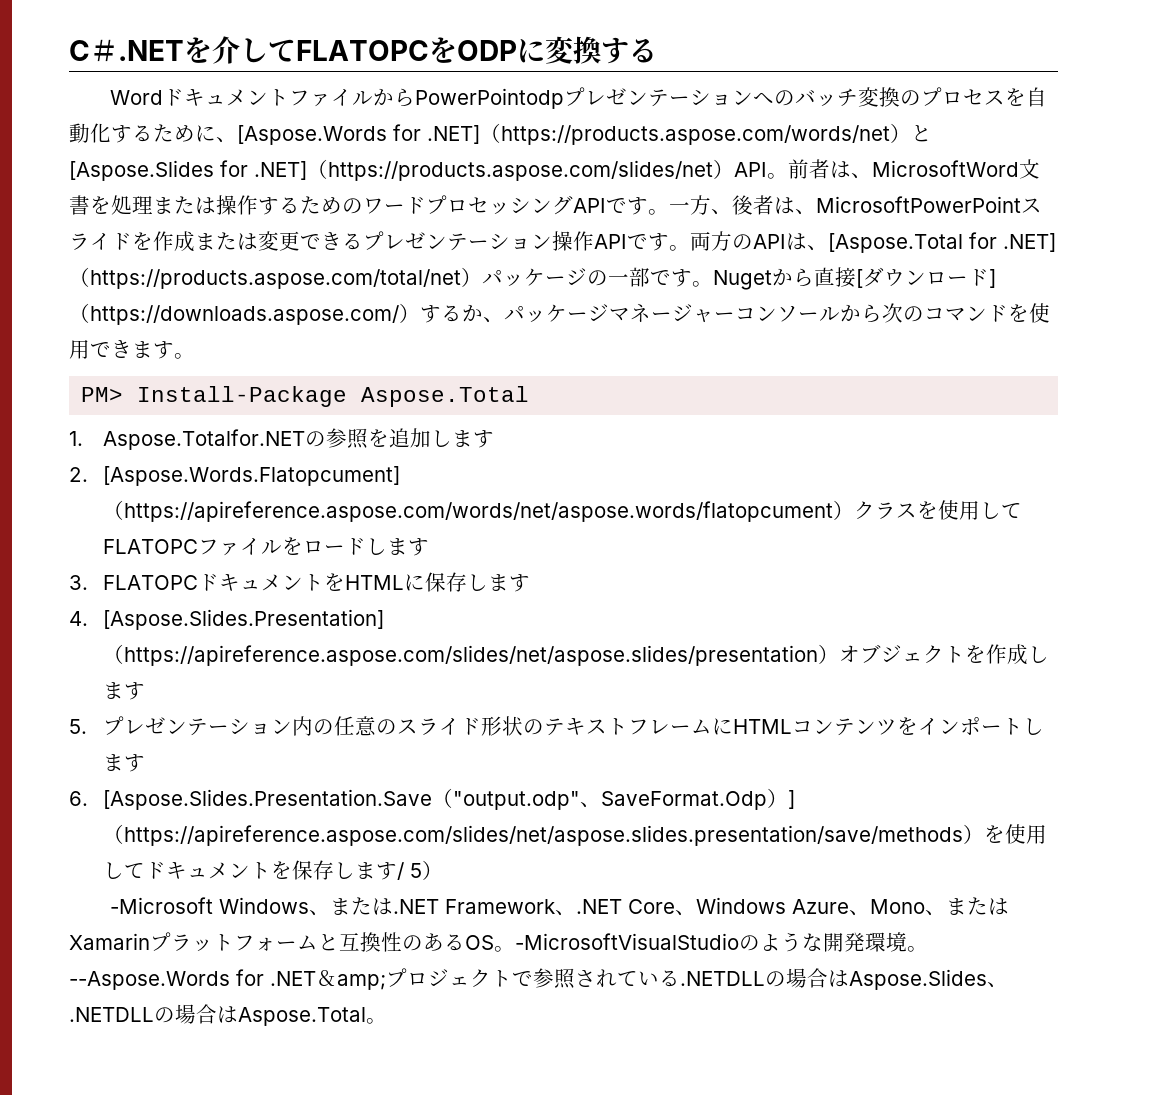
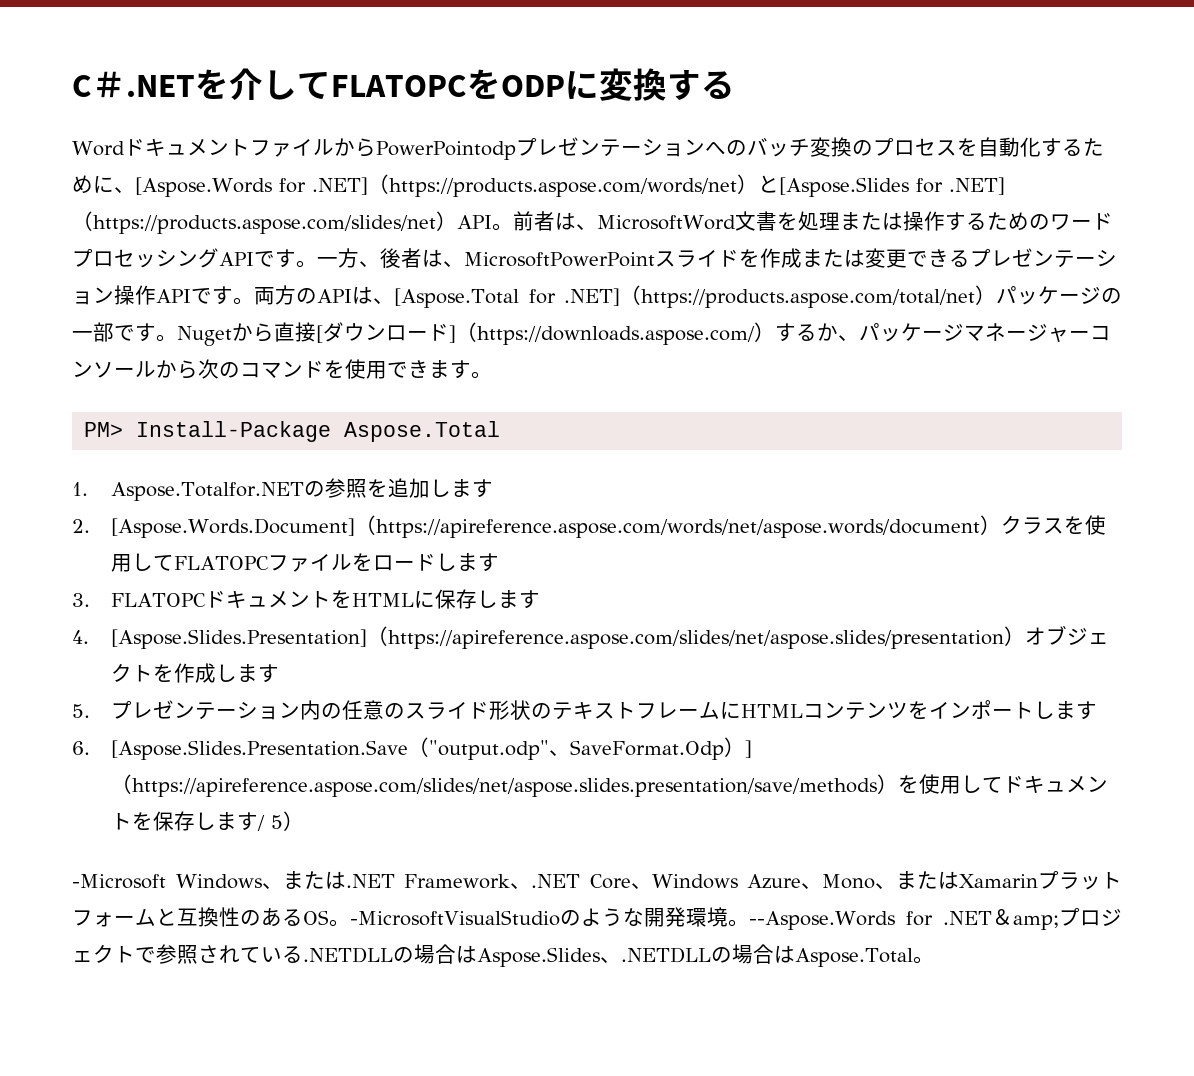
[103,466,401,486] [103,500,834,522] [Aspose.Words.Flatopcument]（https://apireference.aspose.com/words/net/aspose.words/flatopcument -> [110,515,980,538] [Aspose.Words.Document]（https://apireference.aspose.com/words/net/aspose.words/document

